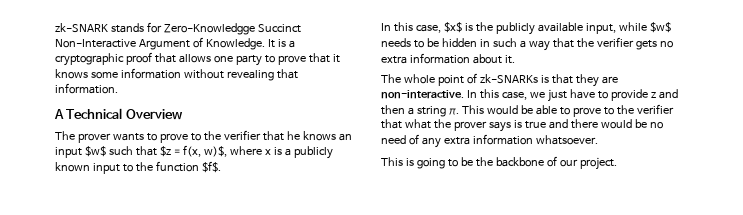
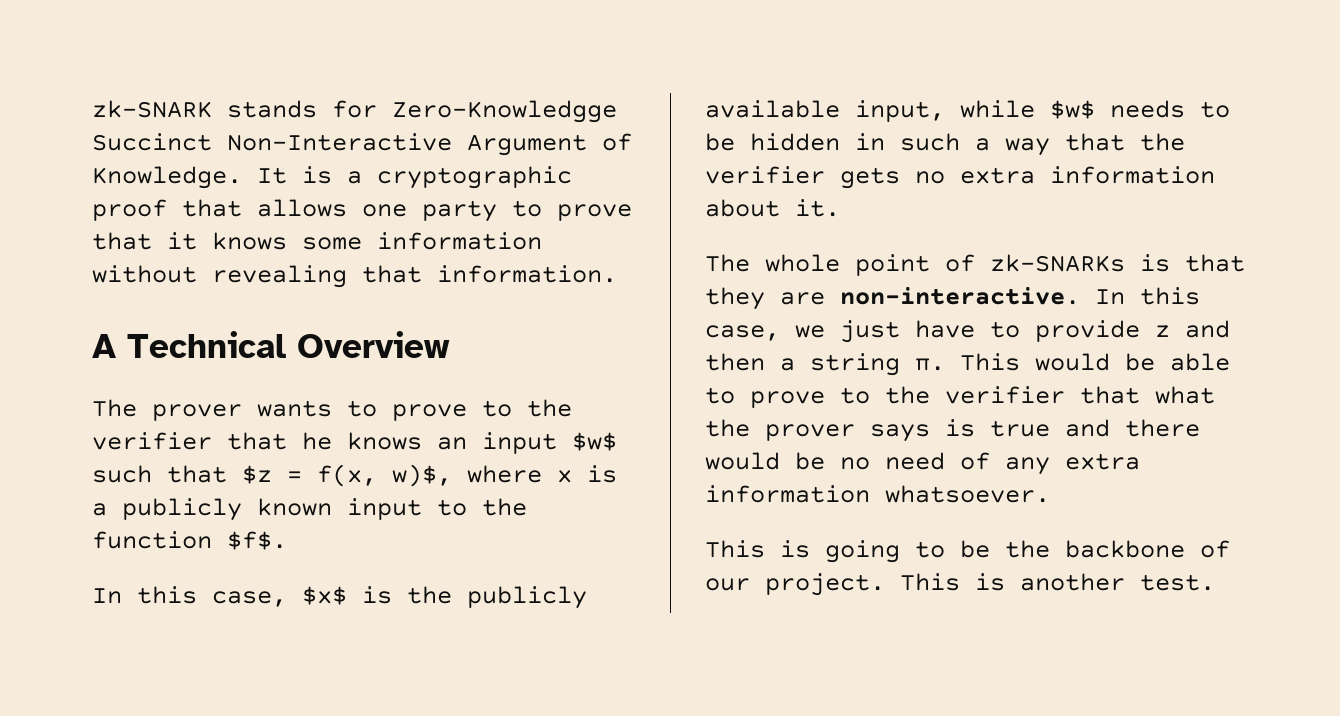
(617, 163) none -> [900,573,1215,591] This is another test.

